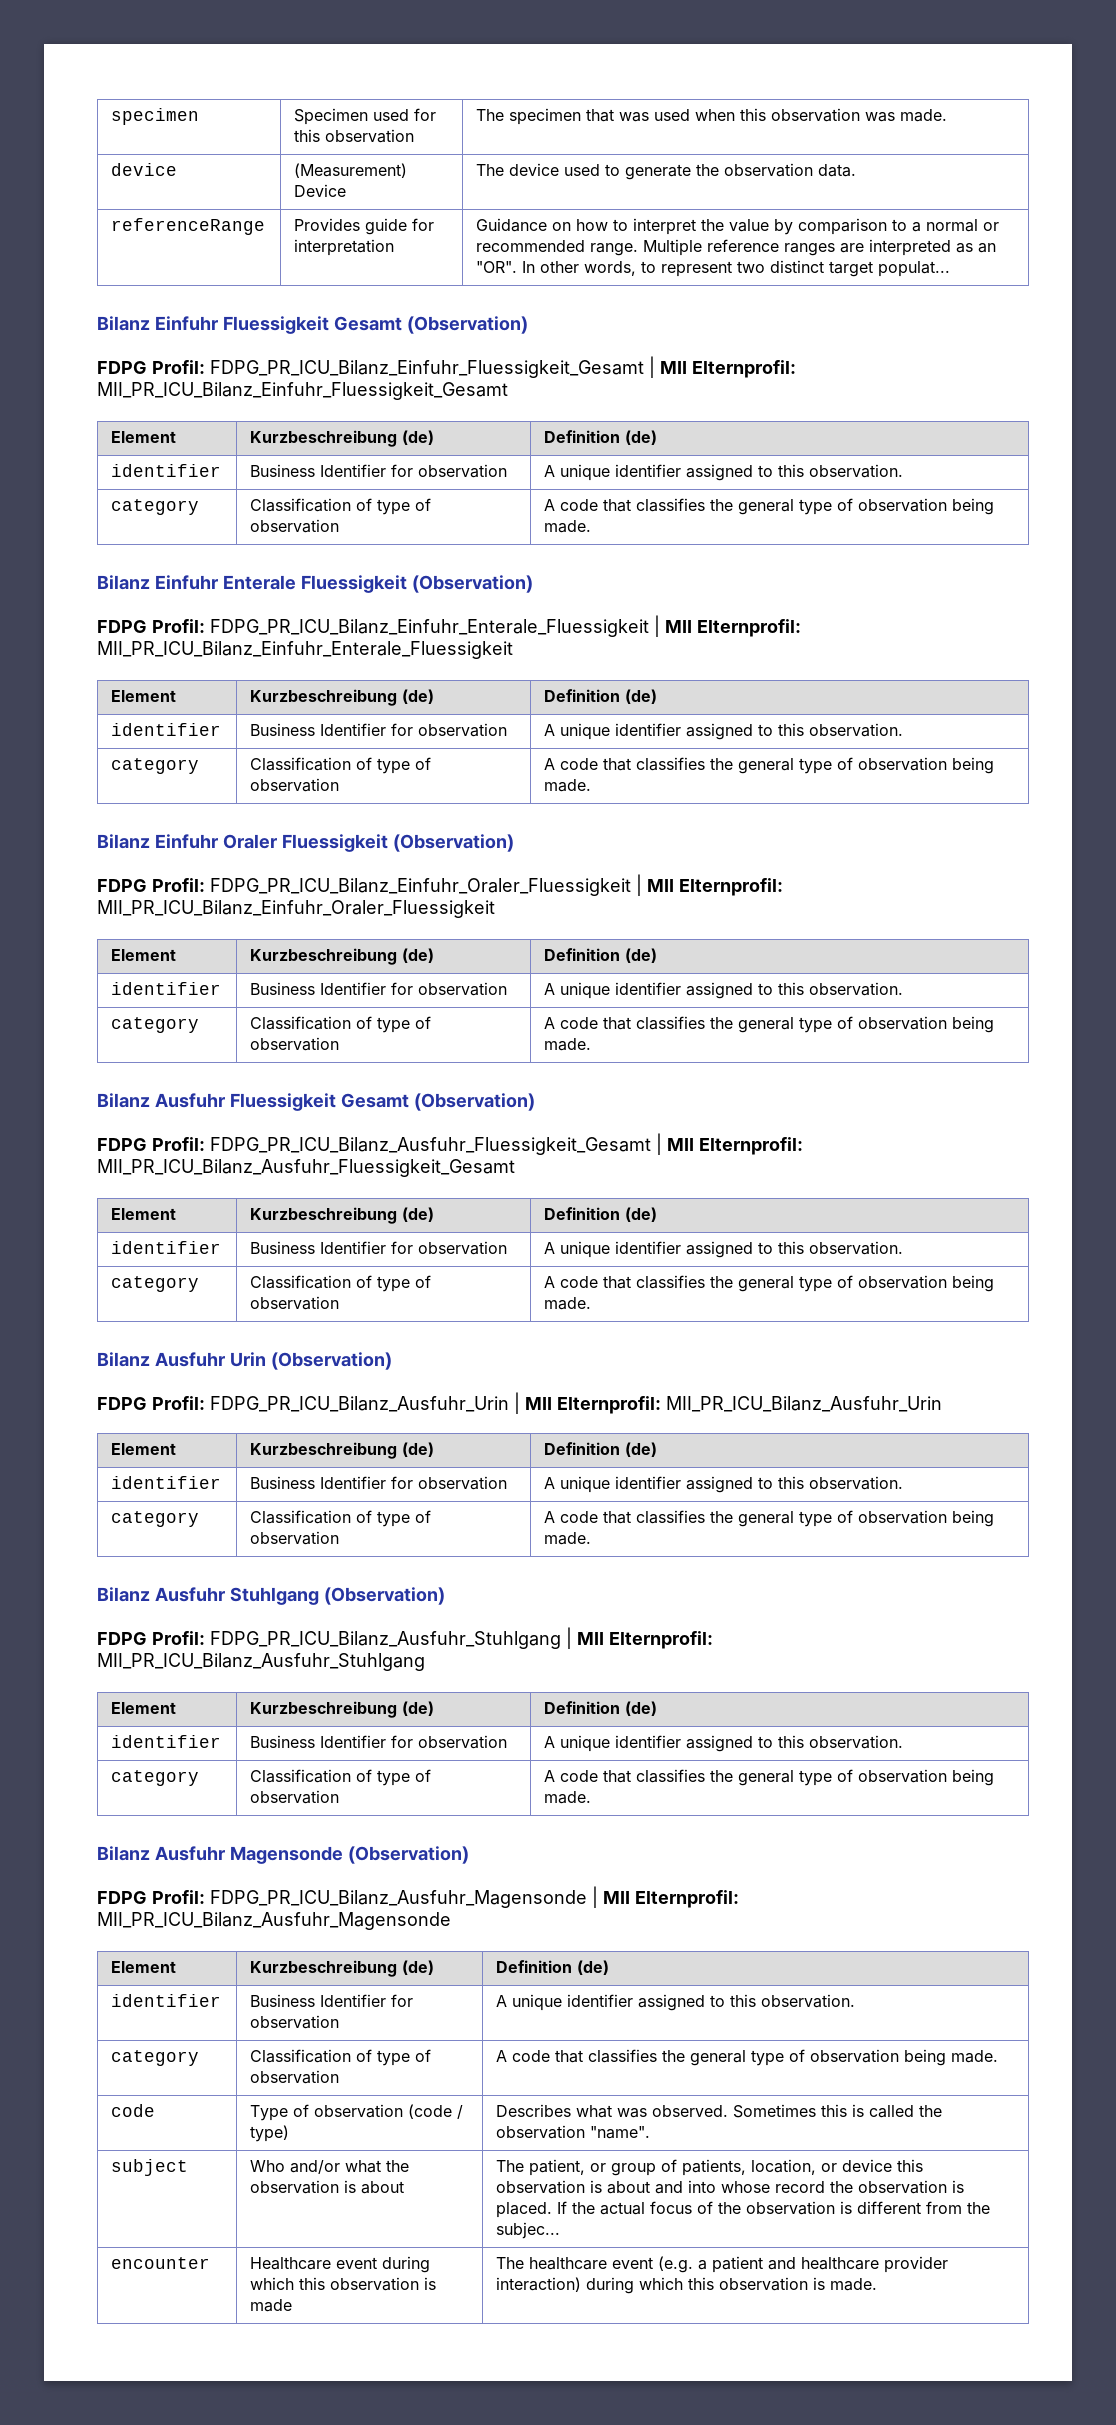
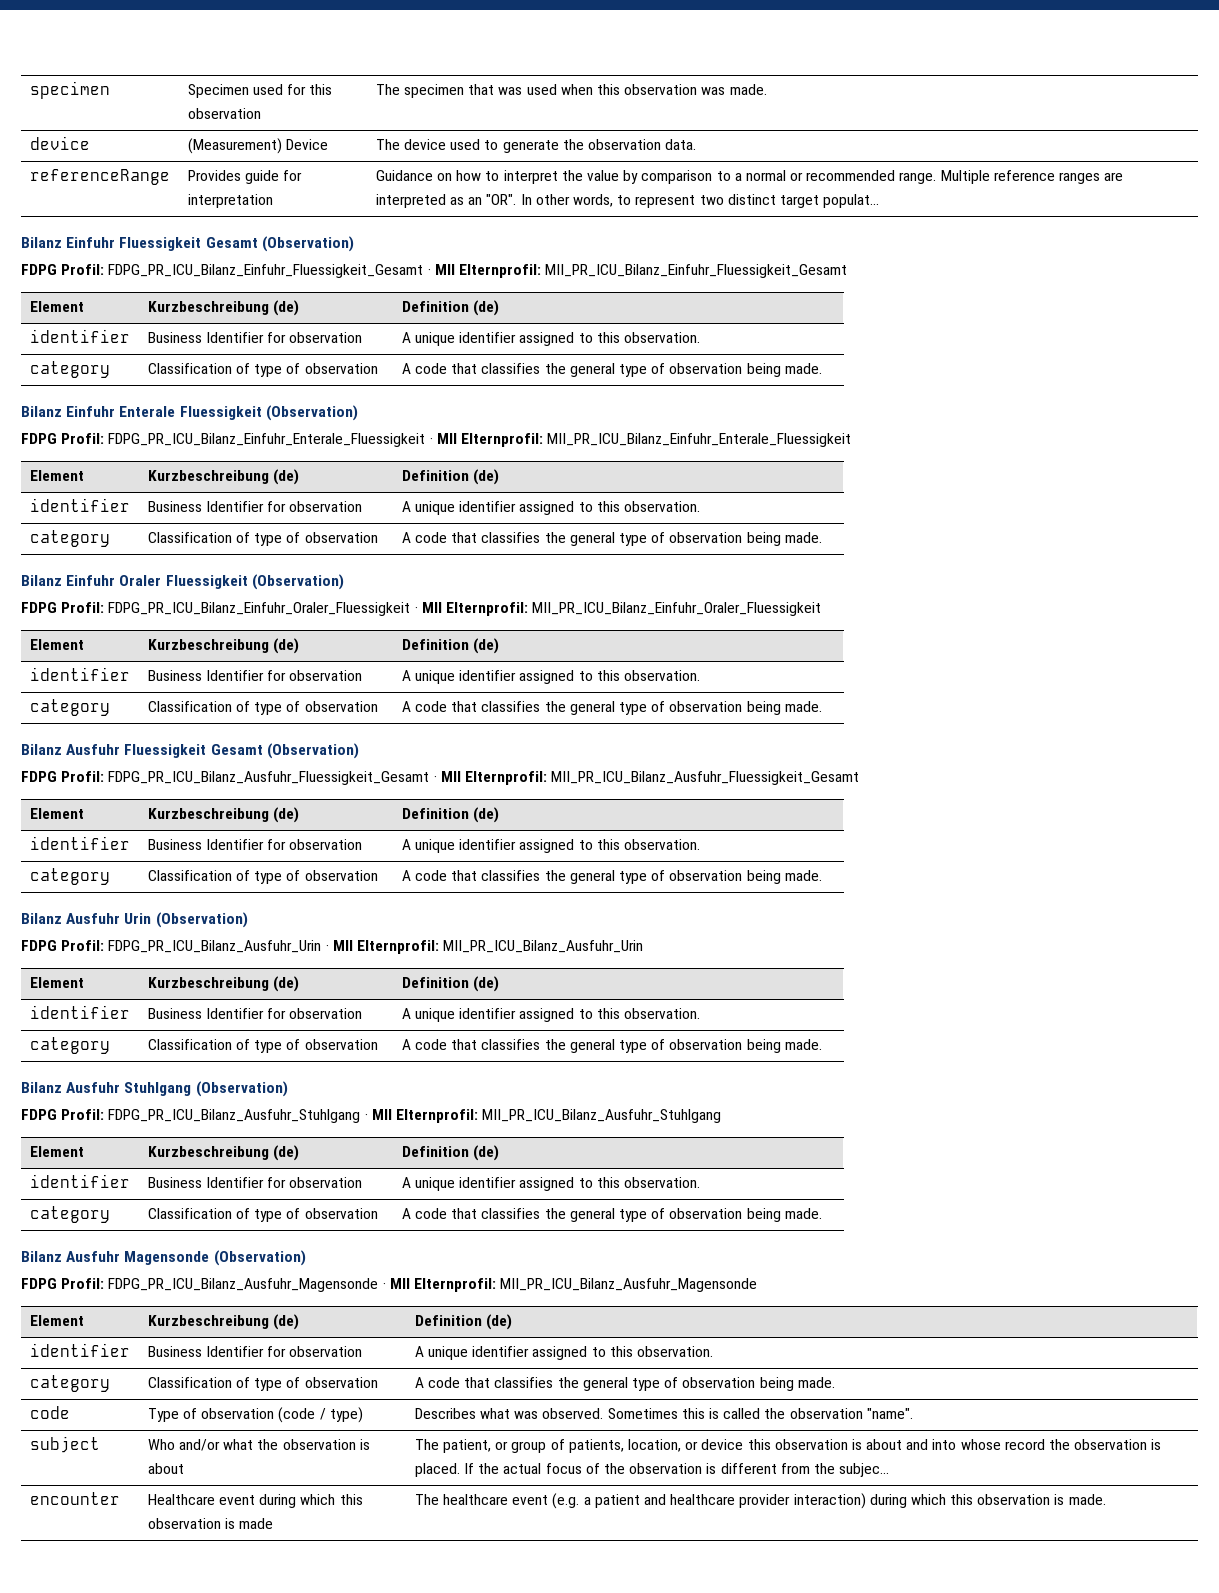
[649,356,655,378] | -> [427,269,431,275] ·
[654,615,660,637] | -> [429,438,433,444] ·
[636,874,642,896] | -> [414,607,418,613] ·
[656,1133,662,1155] | -> [433,776,437,782] ·
[514,1392,520,1414] | -> [325,945,329,951] ·
[566,1627,572,1649] | -> [364,1114,368,1120] ·
[592,1886,598,1908] | -> [382,1283,386,1289] ·

